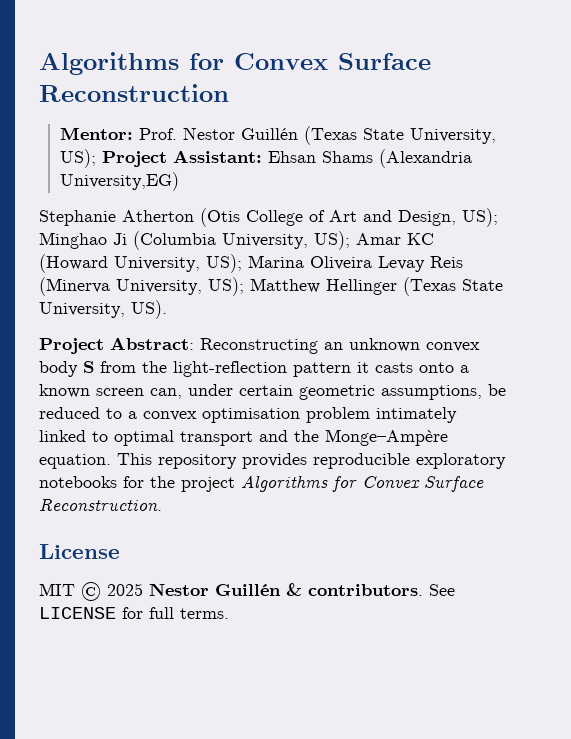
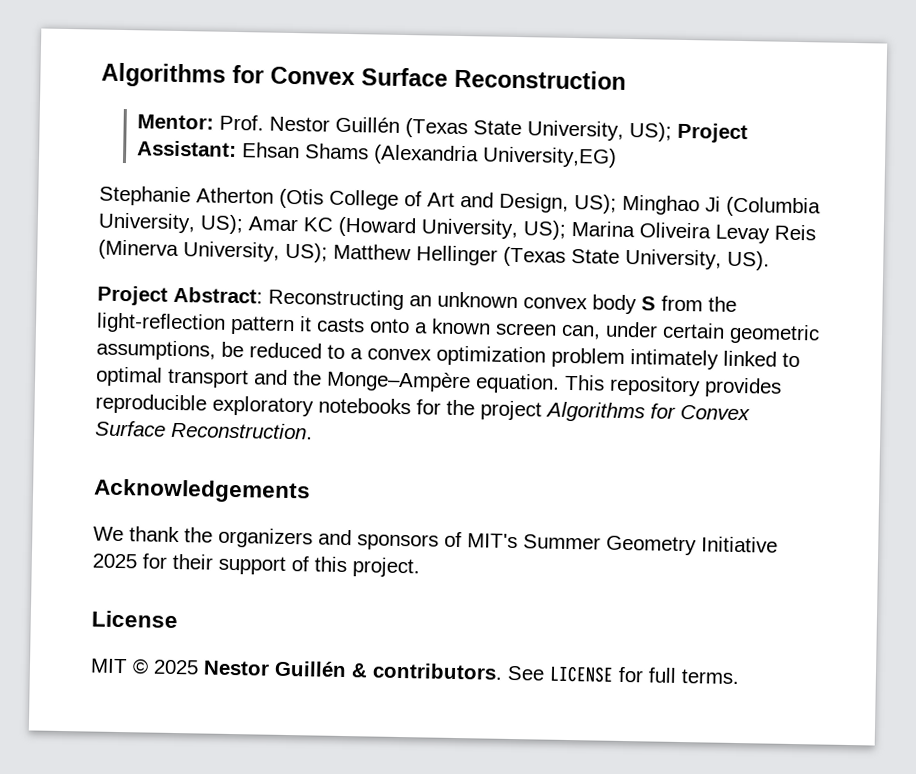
[202,408,300,423] optimisation -> [436,345,546,367] optimization
(162, 505) none -> [93,478,311,504] [93,526,778,556] [92,553,420,578] // Acknowledgements // We thank the organizers and sponsors of MIT's Summer Geometry Initiative 2025 for their support of this project.

